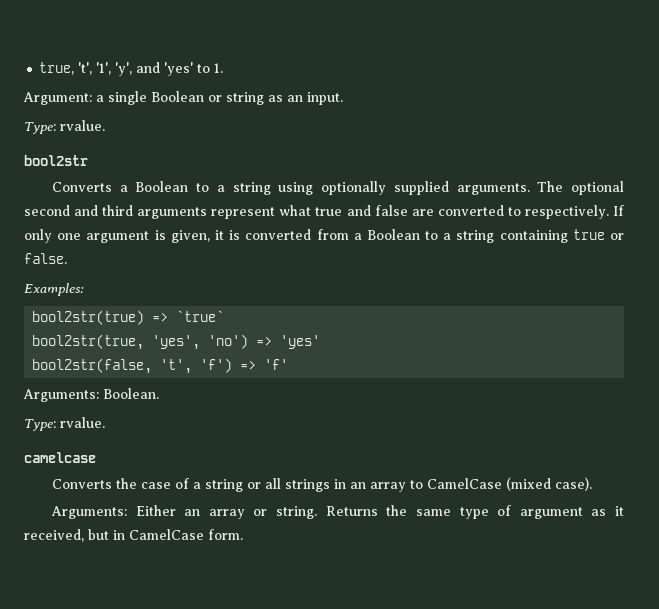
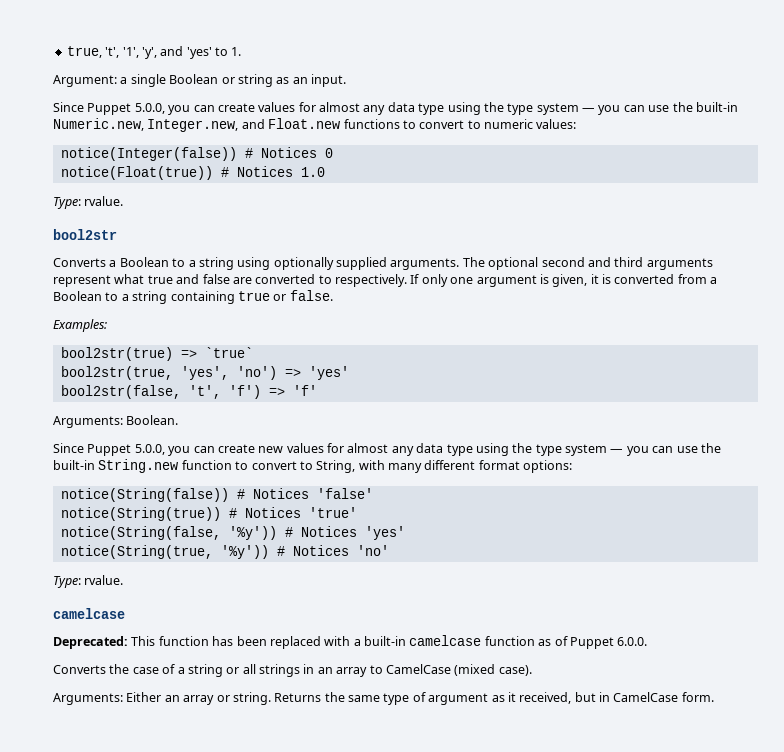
(343, 98) none -> [53,102,738,115] [53,118,577,132] [60,147,333,161] [60,166,325,180] // Since Puppet 5.0.0, you can create values for almost any data type using the type system — you can use the built-in Numeric.new, Integer.new, and Float.new functions to convert to numeric values: // notice(Integer(false)) # Notices 0 // notice(Float(true)) # Notices 1.0
[24,417,105,431] [24,452,96,463] Type: rvalue. // camelcase -> [53,443,721,456] [53,459,573,473] [60,488,373,502] [60,507,357,521] [60,526,405,540] [60,545,389,559] [53,575,124,588] [53,608,125,619] [53,635,648,649] Since Puppet 5.0.0, you can create new values for almost any data type using the type system — you can use the built-in String.new function to convert to String, with many different format options: // notice(String(false)) # Notices 'false' // notice(String(true)) # Notices 'true' // notice(String(false, '%y')) # Notices 'yes' // notice(String(true, '%y')) # Notices 'no' // Type: rvalue. // camelcase // Deprecated: This function has been replaced with a built-in camelcase function as of Puppet 6.0.0.

